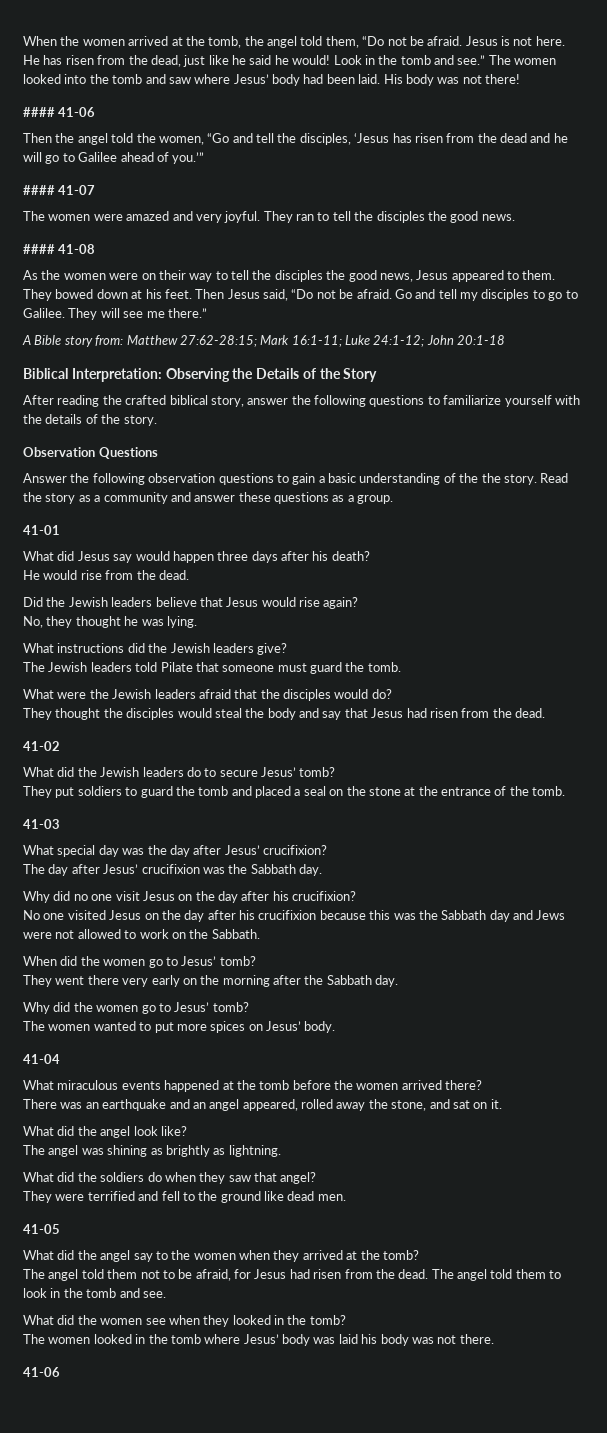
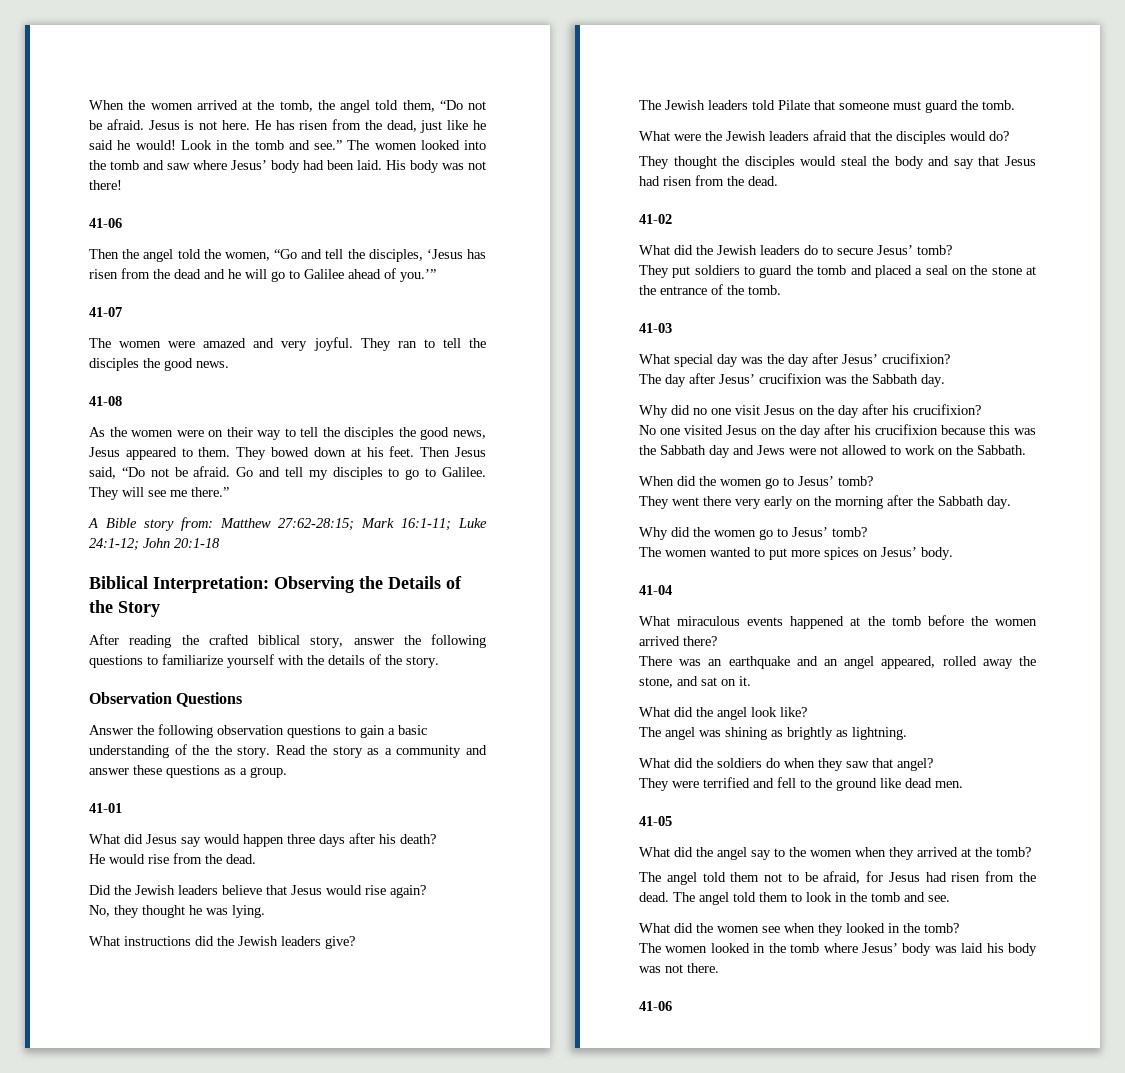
[23,107,55,117] #### -> (122, 185) none
[23,185,55,195] #### -> (436, 275) none
[23,244,55,254] #### -> (229, 364) none

